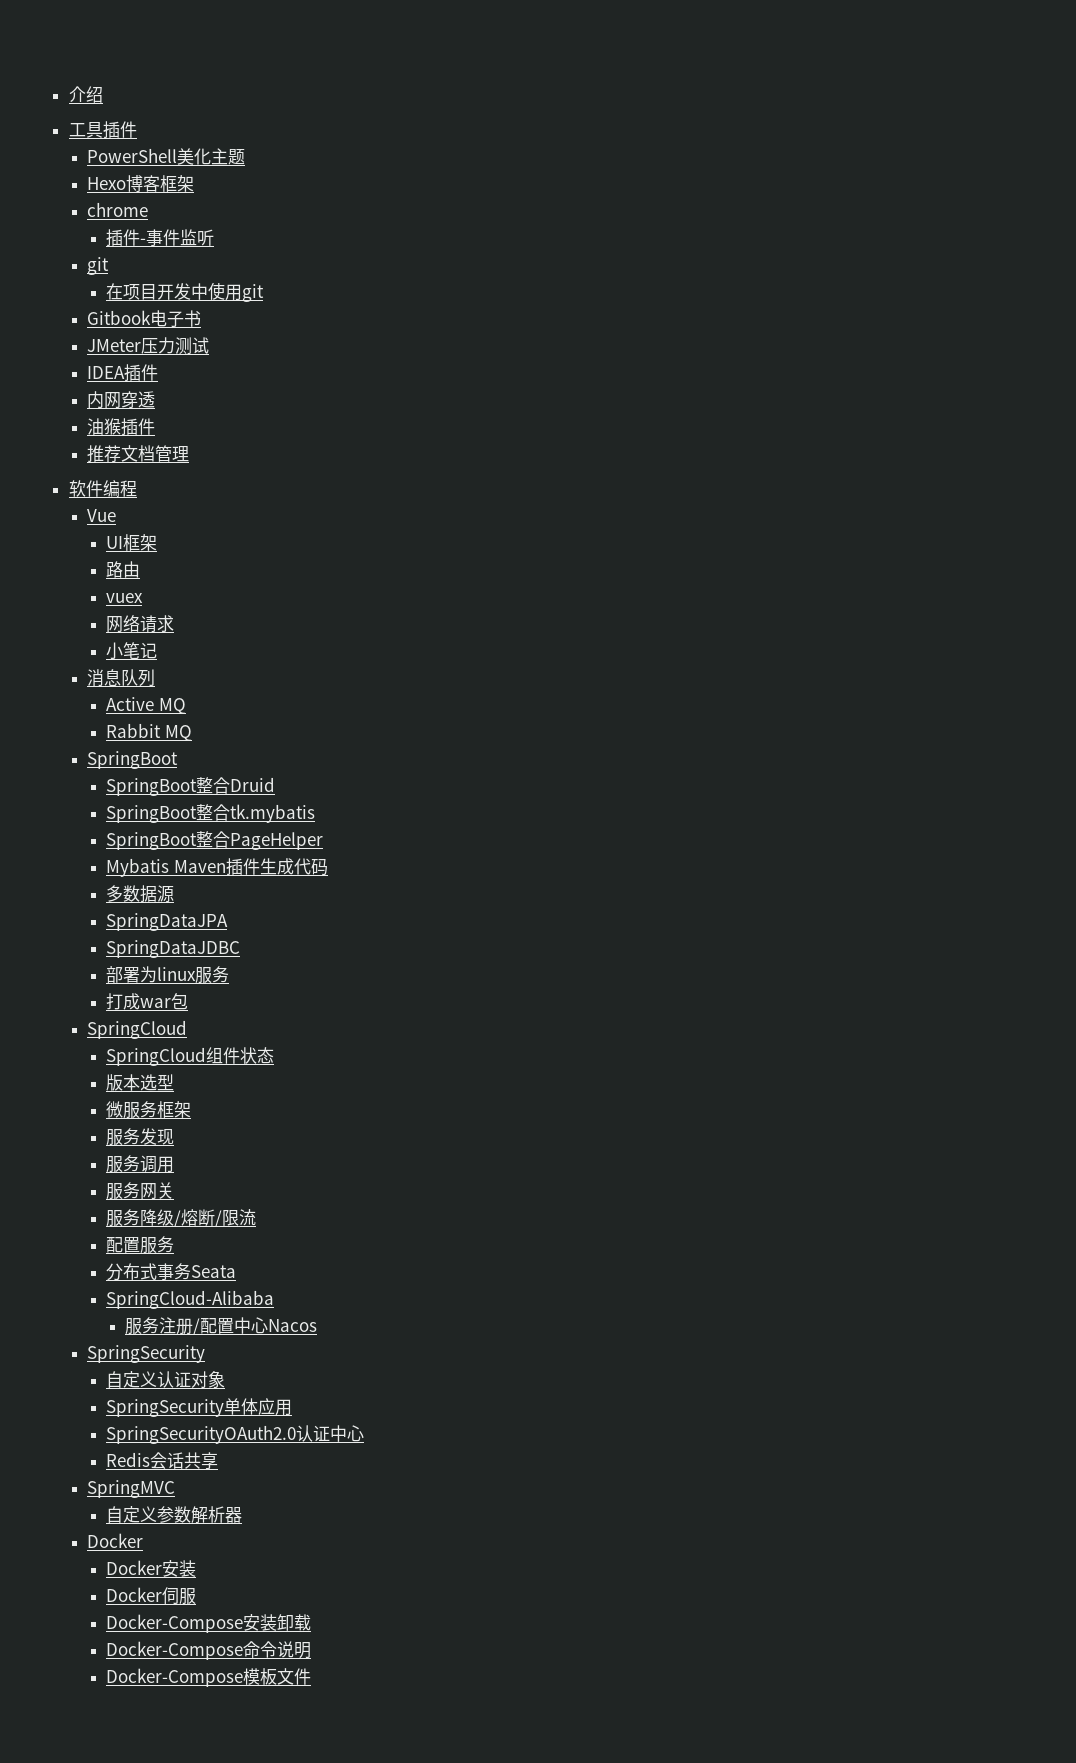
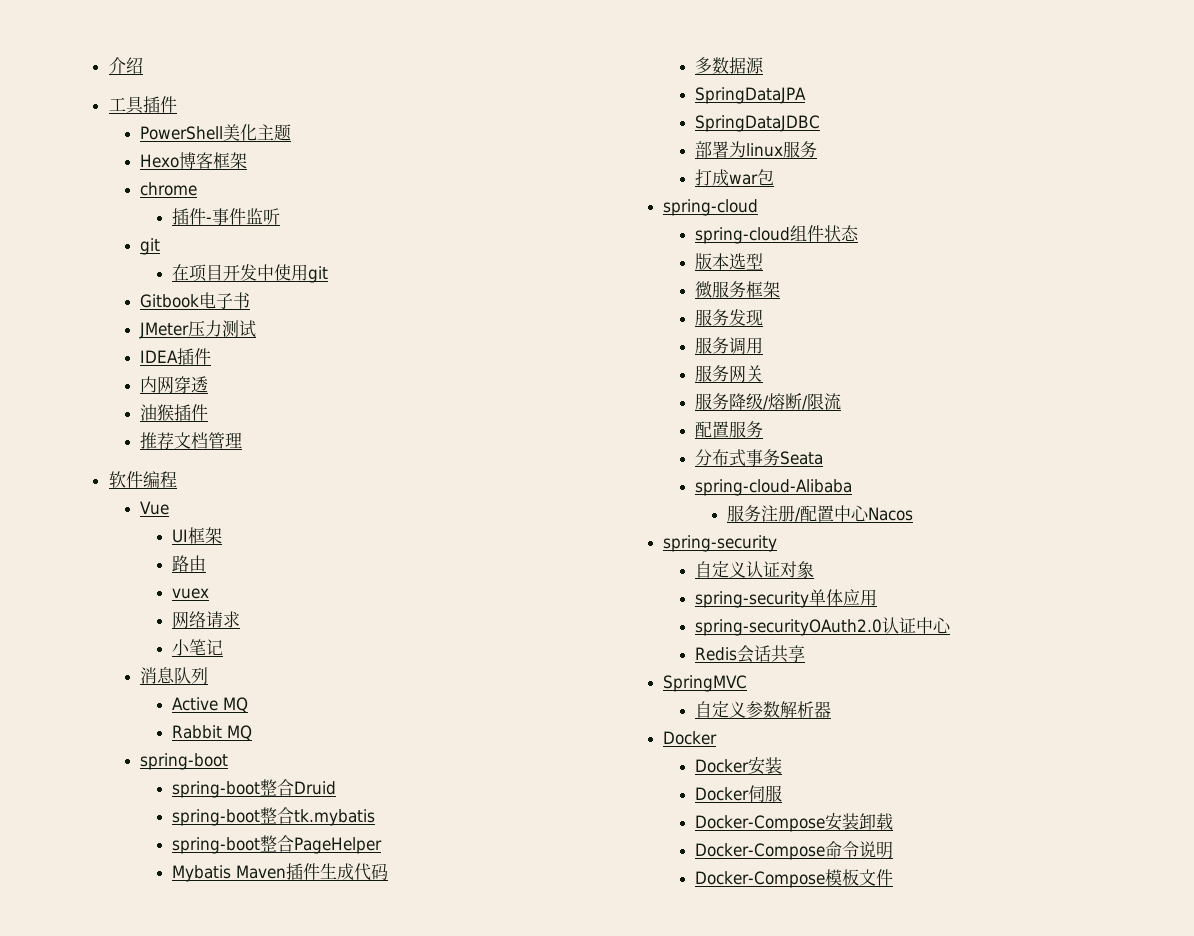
[87,751,179,769] [106,778,198,796] SpringBoot // SpringBoot -> [140,753,229,770] [172,781,261,798] spring-boot // spring-boot
[106,805,198,823] SpringBoot -> [172,809,261,826] spring-boot
[106,832,198,850] SpringBoot -> [172,837,261,854] spring-boot
[87,1020,188,1039] [106,1047,207,1066] SpringCloud // SpringCloud -> [663,199,759,216] [695,227,791,244] spring-cloud // spring-cloud
[106,1290,275,1309] SpringCloud-Alibaba -> [695,479,853,496] spring-cloud-Alibaba
[87,1345,206,1363] SpringSecurity -> [663,535,778,552] spring-security
[106,1399,225,1417] SpringSecurity -> [695,591,810,608] spring-security
[106,1425,297,1444] SpringSecurityOAuth2.0 -> [695,619,883,636] spring-securityOAuth2.0

